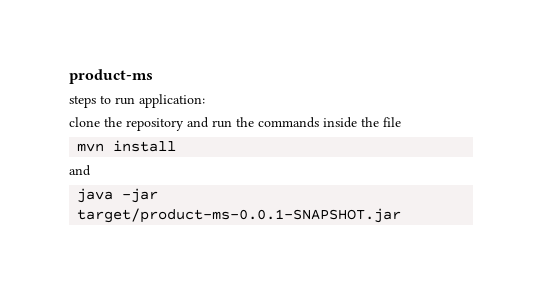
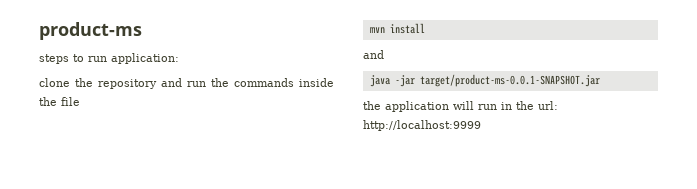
(402, 215) none -> [363,101,558,112] [363,120,481,131] // the application will run in the url: http://localhost:9999

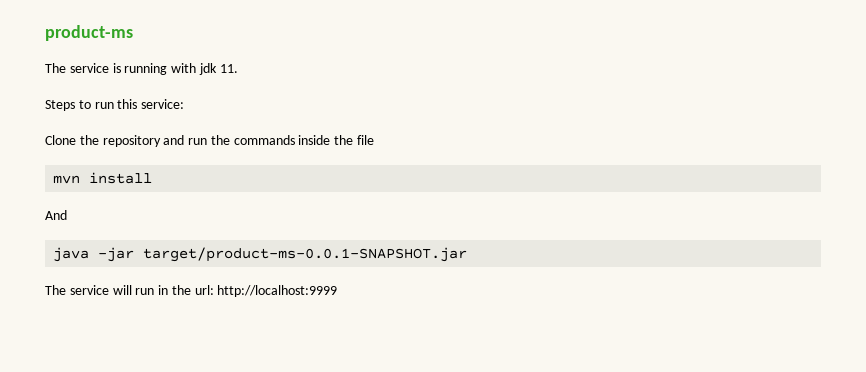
[39,53,179,64] [39,78,70,87] steps to run application: // clone -> [45,63,238,75] [45,99,185,111] [45,135,76,145] The service is running with jdk 11. // Steps to run this service: // Clone
[363,50,384,59] and -> [45,210,67,220] And
[363,101,449,112] the application -> [45,285,109,295] The service

